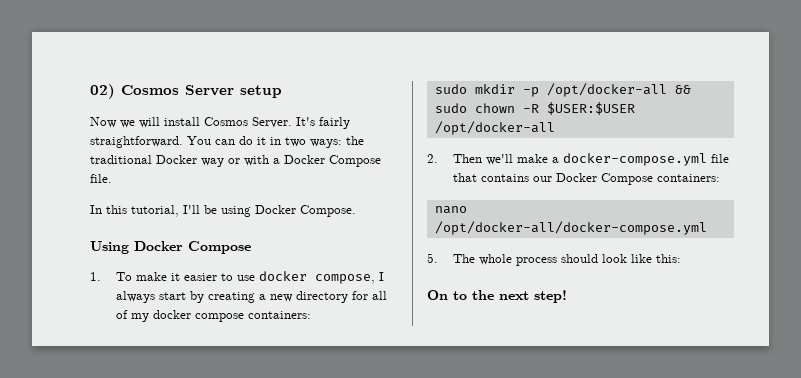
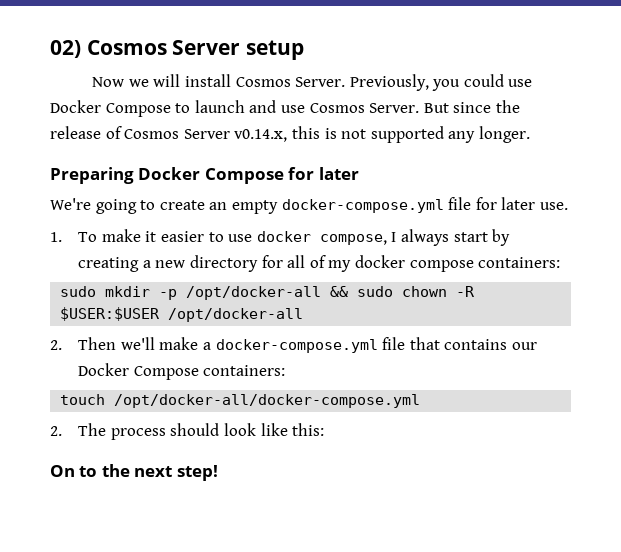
[296,117,350,129] [90,136,364,148] [90,155,381,167] [90,174,112,183] [90,205,356,217] [90,241,251,254] It's fairly straightforward. You can do it in two ways: the traditional Docker way or with a Docker Compose file. // In this tutorial, I'll be using Docker Compose. // Using Docker Compose -> [349,74,533,91] [50,100,520,117] [50,126,530,143] [50,167,359,184] [50,197,568,214] Previously, you could use Docker Compose to launch and use Cosmos Server. But since the release of Cosmos Server v0.14.x, this is not supported any longer. // Preparing Docker Compose for later // We're going to create an empty docker-compose.yml file for later use.
[434,206,467,214] nano -> [60,394,106,405] touch
[427,253,512,265] 5. The whole -> [50,423,107,436] 2. The

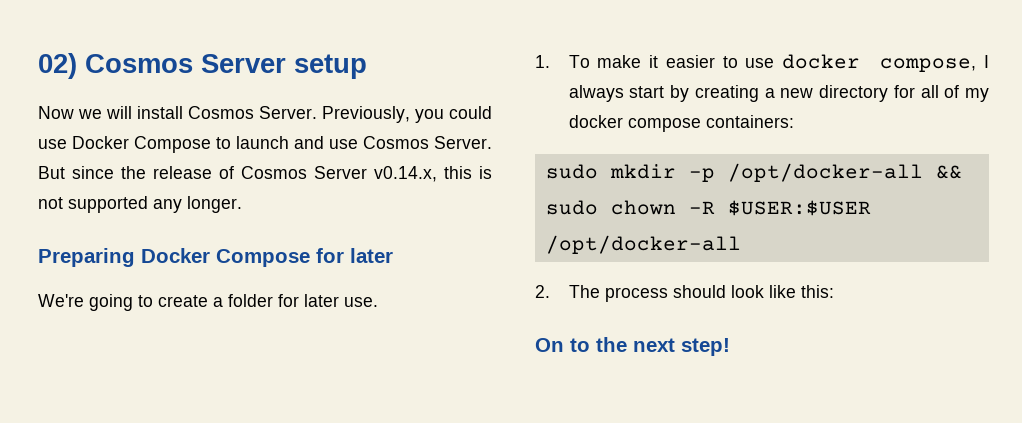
[209,197,472,214] an empty docker-compose.yml file -> [213,294,273,307] a folder
[50,337,537,353] [78,363,286,380] [60,394,421,408] // 2. Then we'll make a docker-compose.yml file that contains our Docker Compose containers: // touch /opt/docker-all/docker-compose.yml -> (741, 244) none

